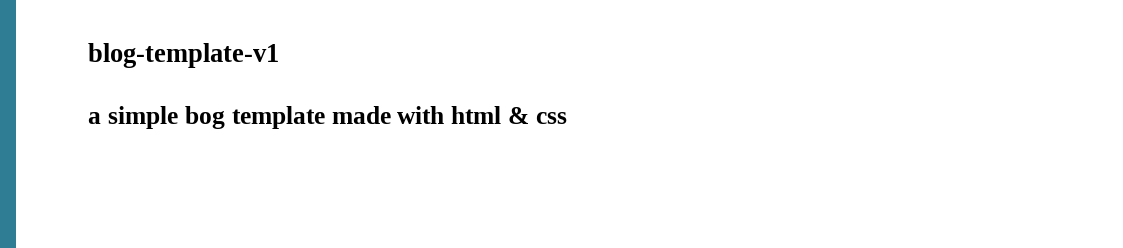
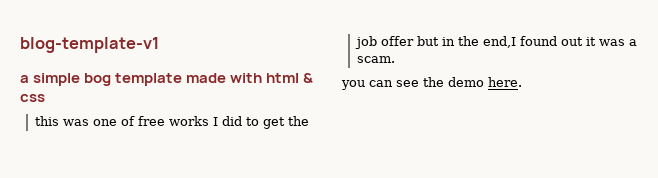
(568, 118) none -> [35,116,310,129] [355,36,638,49] [357,56,396,63] [341,77,522,90] // this was one of free works I did to get the job offer but in the end,I found out it was a scam. // you can see the demo here.

